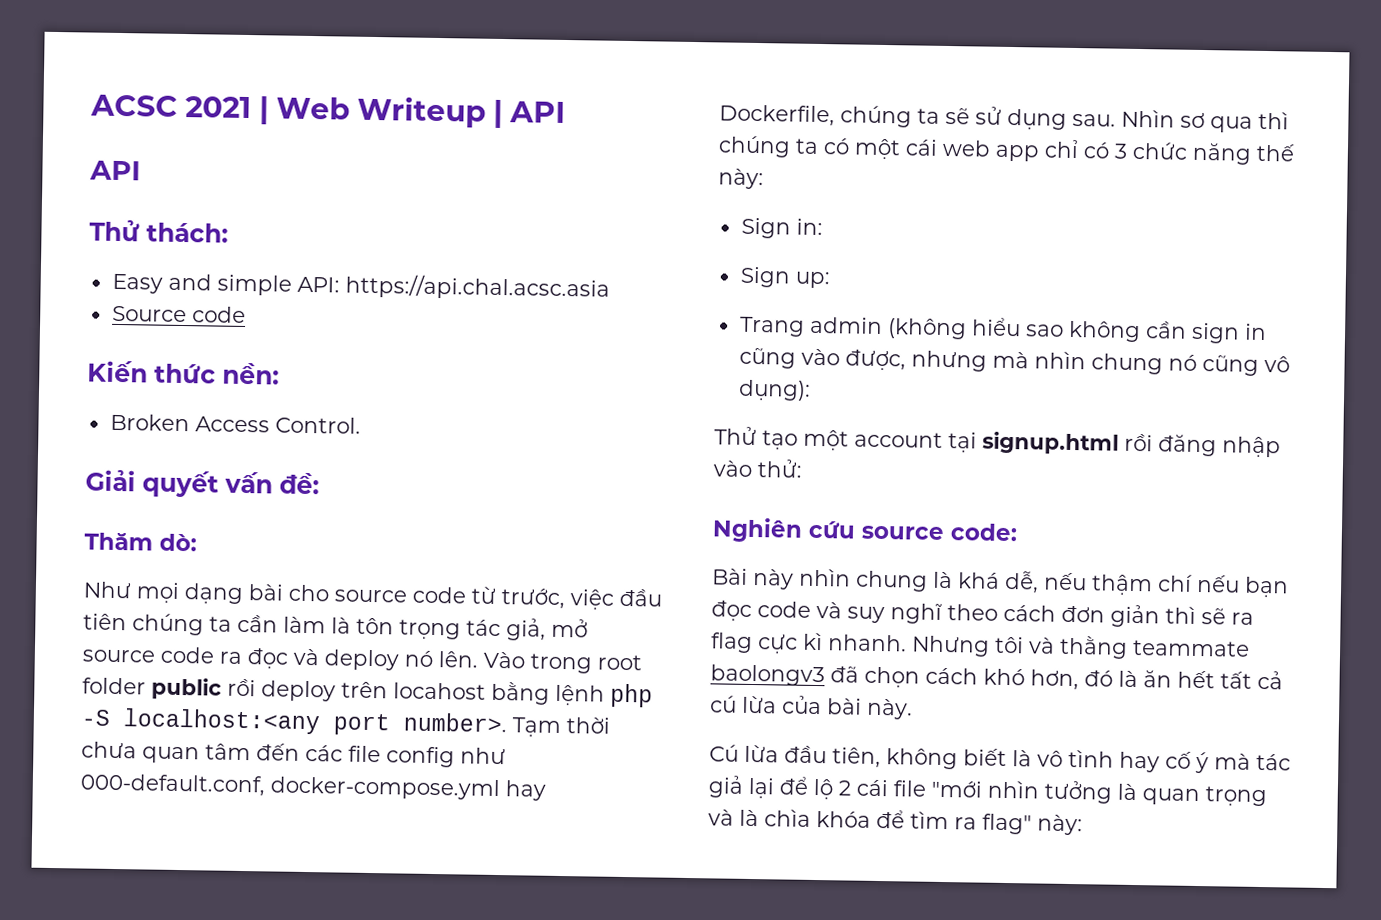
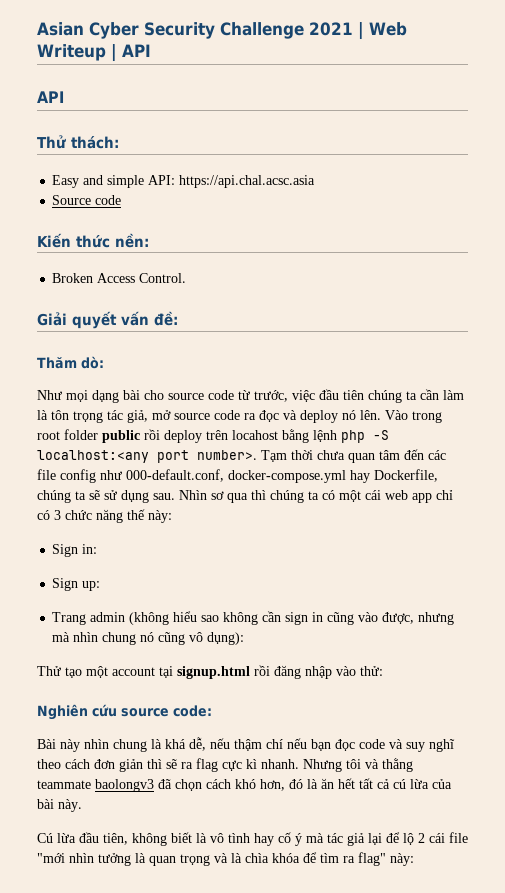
[90,94,178,117] ACSC -> [37,22,304,39] Asian Cyber Security Challenge

